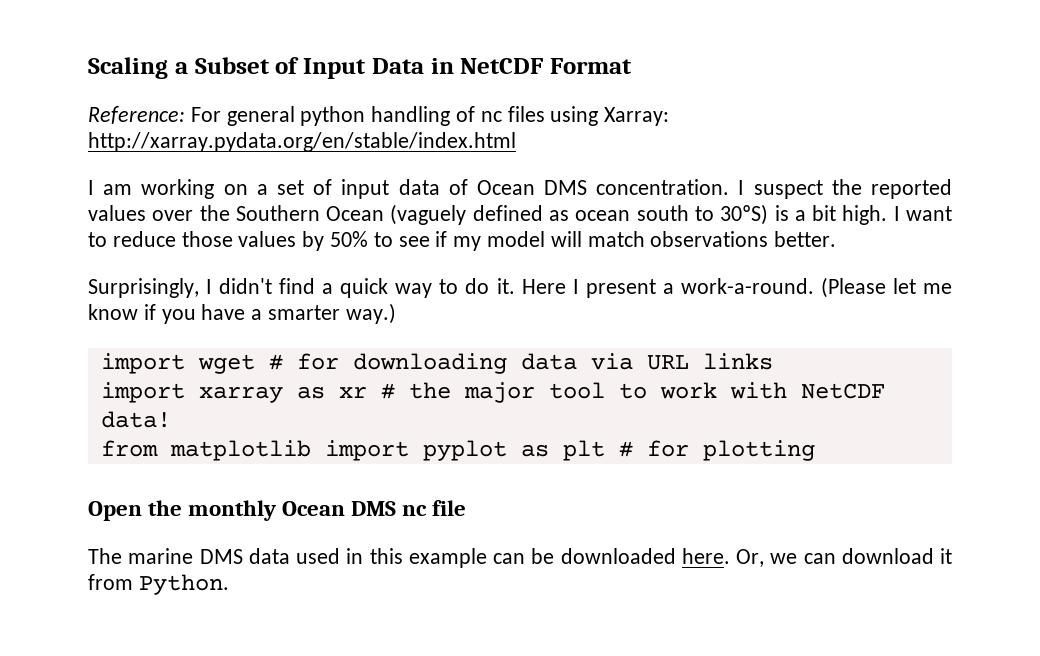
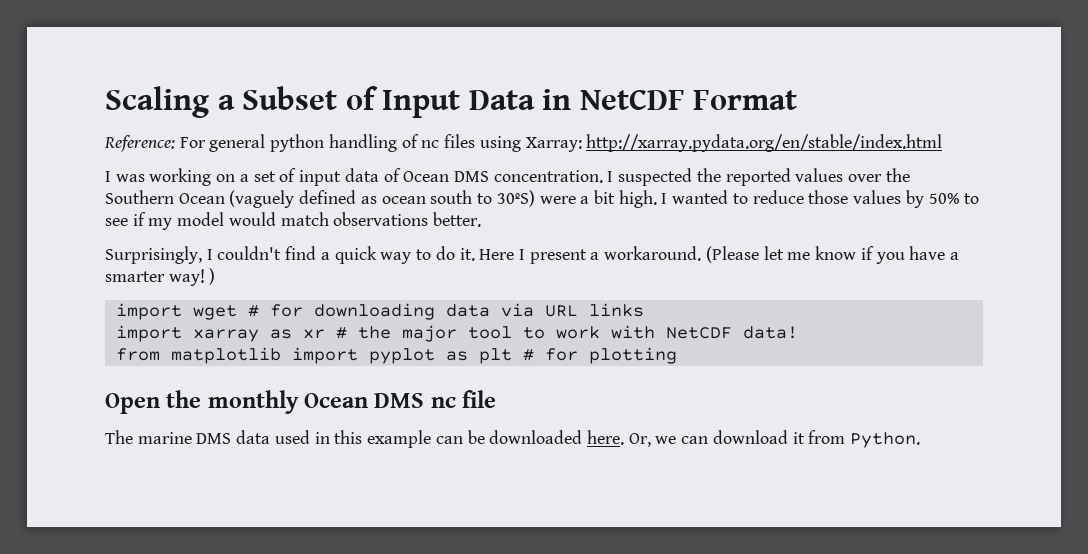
[103,184,133,195] am -> [115,174,145,182] was
[753,180,823,199] suspect -> [618,168,693,186] suspected
[774,205,789,221] is -> [539,196,576,204] were
[905,206,952,221] want -> [672,190,729,204] wanted
[550,231,582,247] will -> [228,212,276,226] would
[219,278,273,294] didn't -> [217,246,282,260] couldn't
[680,278,814,294] work-a-round. -> [604,246,702,261] workaround.
[345,303,396,324] way.) -> [168,268,216,286] way! )

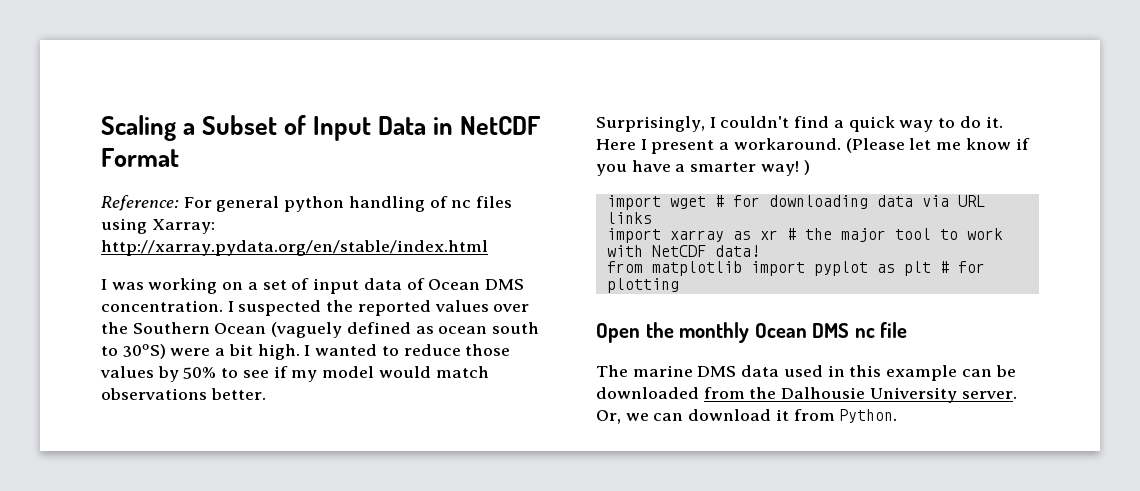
[586,430,624,445] here. -> [703,387,1017,403] from the Dalhousie University server.

